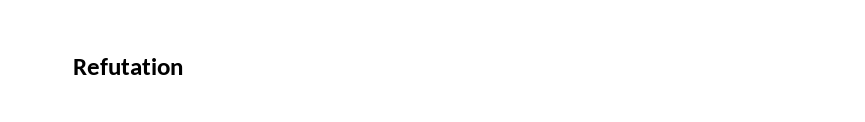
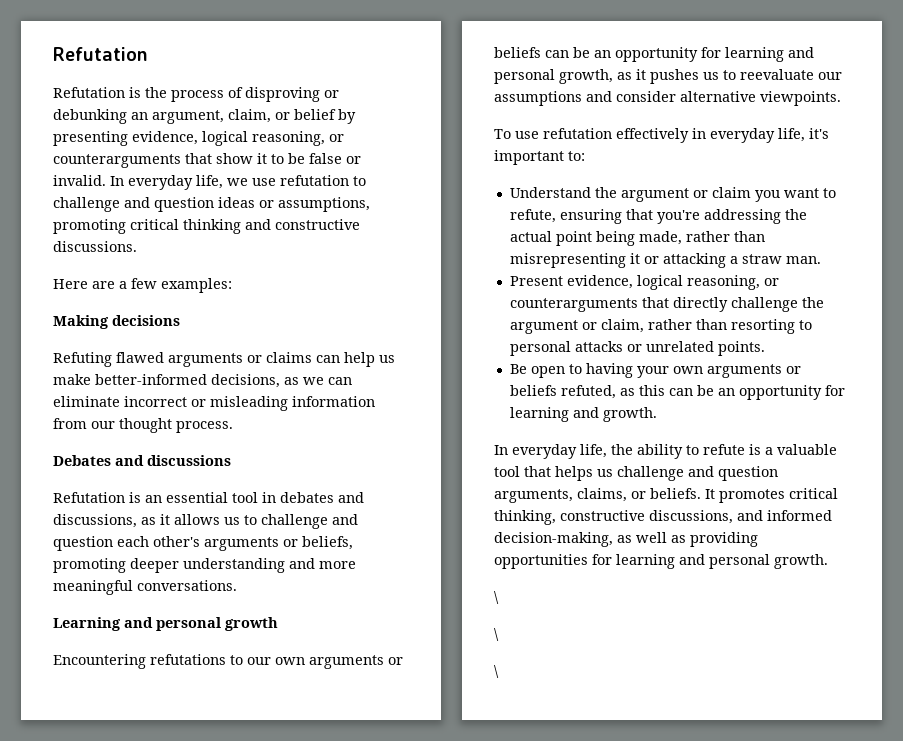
[73,58,183,75] Refutation -> [53,47,148,61] [53,87,339,102] [53,109,356,124] [53,131,344,146] [53,153,361,168] [53,175,366,190] [53,197,370,212] [53,219,360,234] [53,241,137,252] [53,278,232,293] [53,315,180,329] [53,352,395,367] [53,374,352,388] [53,396,375,411] [53,418,233,433] [53,455,231,466] [53,492,364,503] [53,514,358,529] [53,536,353,551] [53,558,356,573] [53,580,237,595] [53,617,278,631] [53,654,403,669] [494,47,814,62] [494,69,842,84] [494,91,841,106] [494,128,829,143] [494,150,585,165] [509,187,836,202] [509,209,807,224] [509,231,765,246] [509,253,821,268] [509,275,779,290] [509,297,824,312] [509,319,812,334] [509,341,765,356] [509,363,801,378] [509,385,845,400] [509,407,657,422] [494,444,837,459] [494,466,778,481] [494,488,838,503] [494,510,832,525] [494,532,758,547] [494,554,828,569] [494,591,499,604] [494,628,499,641] [494,665,499,678] Refutation // Refutation is the process of disproving or debunking an argument, claim, or belief by presenting evidence, logical reasoning, or counterarguments that show it to be false or invalid. In everyday life, we use refutation to challenge and question ideas or assumptions, promoting critical thinking and constructive discussions. // Here are a few examples: // Making decisions // Refuting flawed arguments or claims can help us make better-informed decisions, as we can eliminate incorrect or misleading information from our thought process. // Debates and discussions // Refutation is an essential tool in debates and discussions, as it allows us to challenge and question each other's arguments or beliefs, promoting deeper understanding and more meaningful conversations. // Learning and personal growth // Encountering refutations to our own arguments or beliefs can be an opportunity for learning and personal growth, as it pushes us to reevaluate our assumptions and consider alternative viewpoints. // To use refutation effectively in everyday life, it's important to: // Understand the argument or claim you want to refute, ensuring that you're addressing the actual point being made, rather than misrepresenting it or attacking a straw man. // Present evidence, logical reasoning, or counterarguments that directly challenge the argument or claim, rather than resorting to personal attacks or unrelated points. // Be open to having your own arguments or beliefs refuted, as this can be an opportunity for learning and growth. // In everyday life, the ability to refute is a valuable tool that helps us challenge and question arguments, claims, or beliefs. It promotes critical thinking, constructive discussions, and informed decision-making, as well as providing opportunities for learning and personal growth. // \ // \ // \

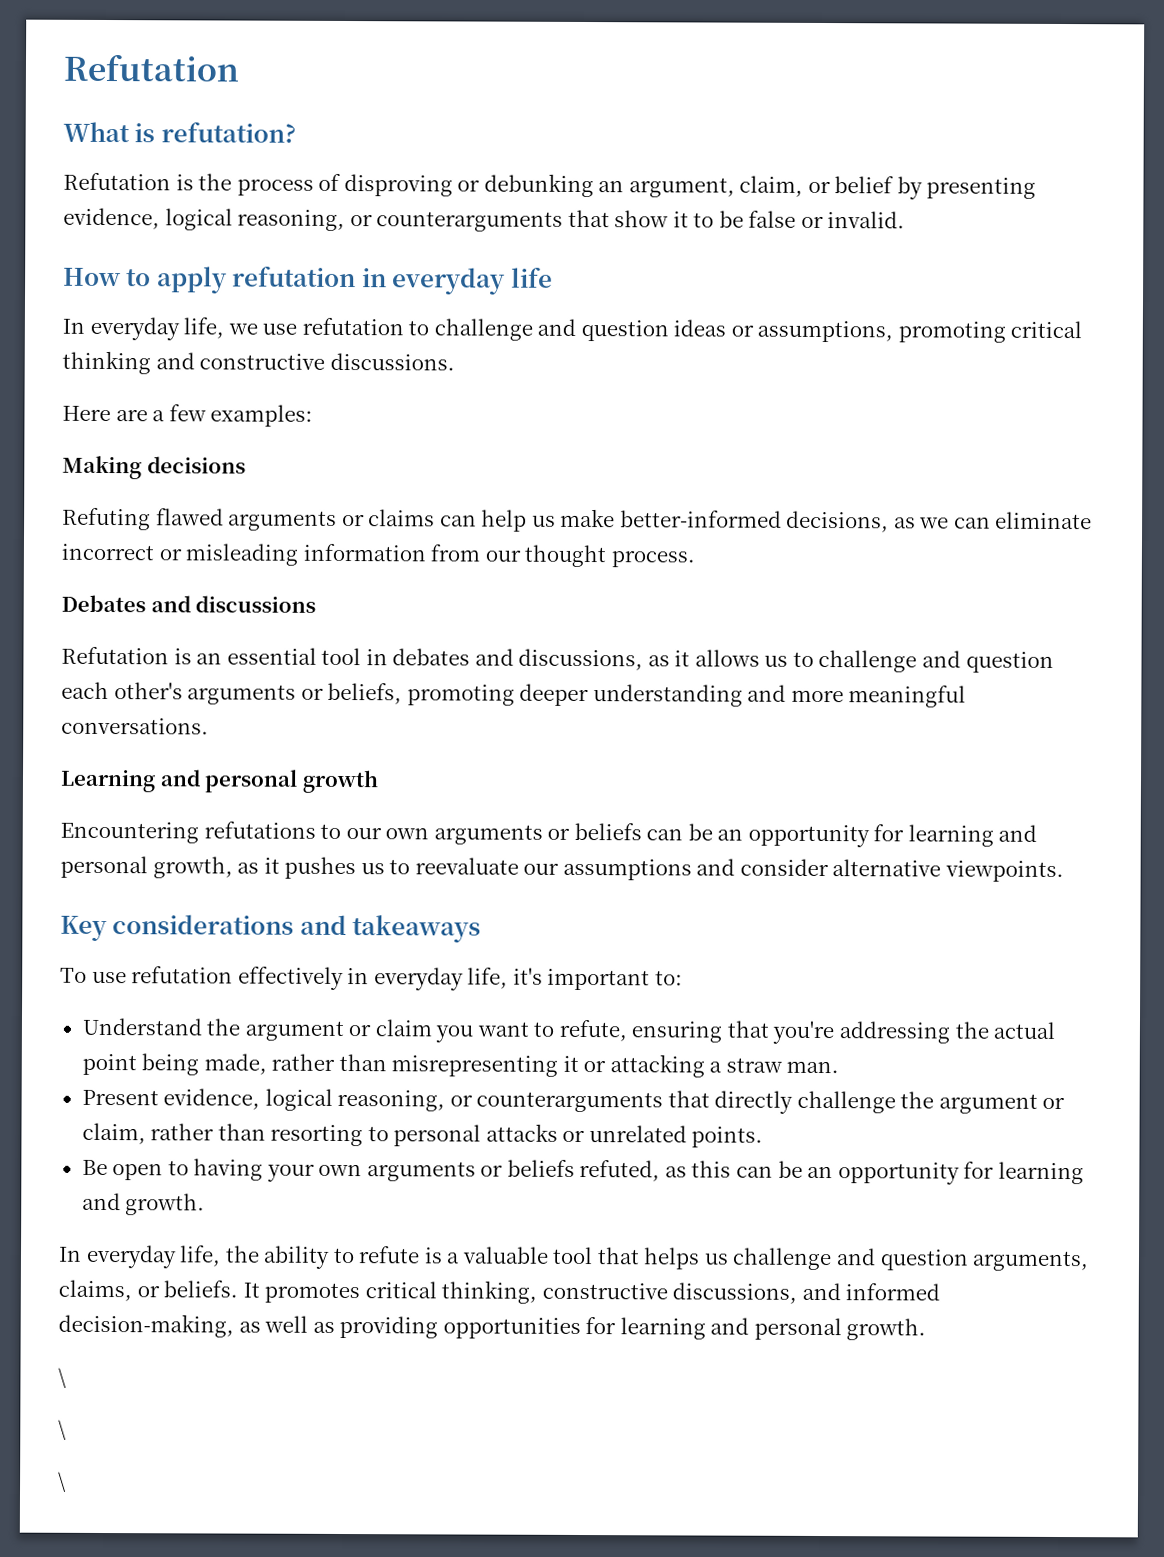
[53,47,148,61] Refutation -> [63,53,240,82] [63,121,296,143] Refutation // What is refutation?
(106, 180) none -> [63,265,553,295] // How to apply refutation in everyday life //
(841, 98) none -> [60,914,482,943] // Key considerations and takeaways

